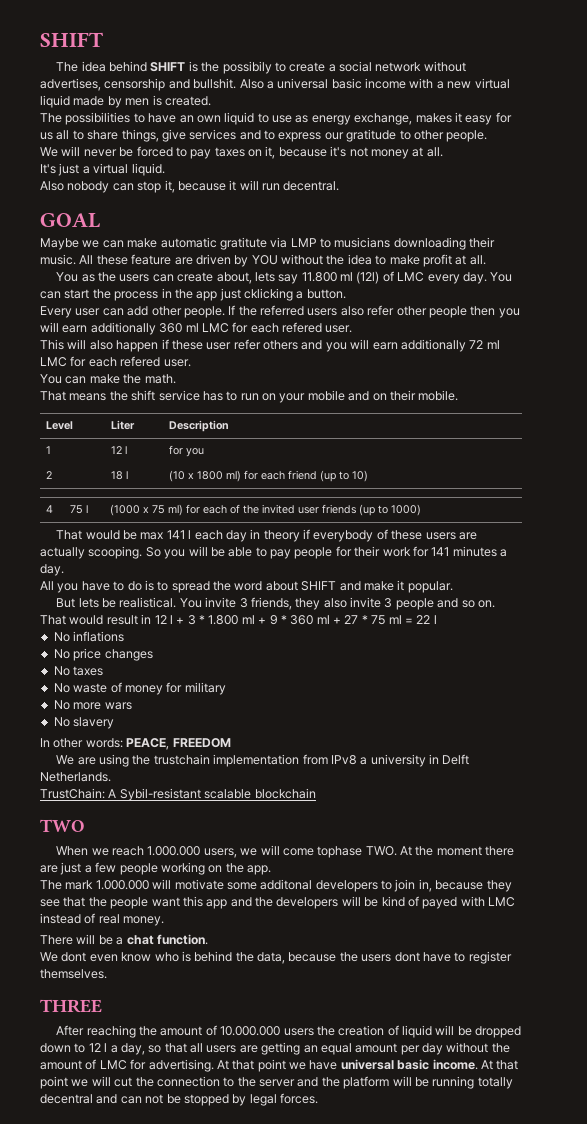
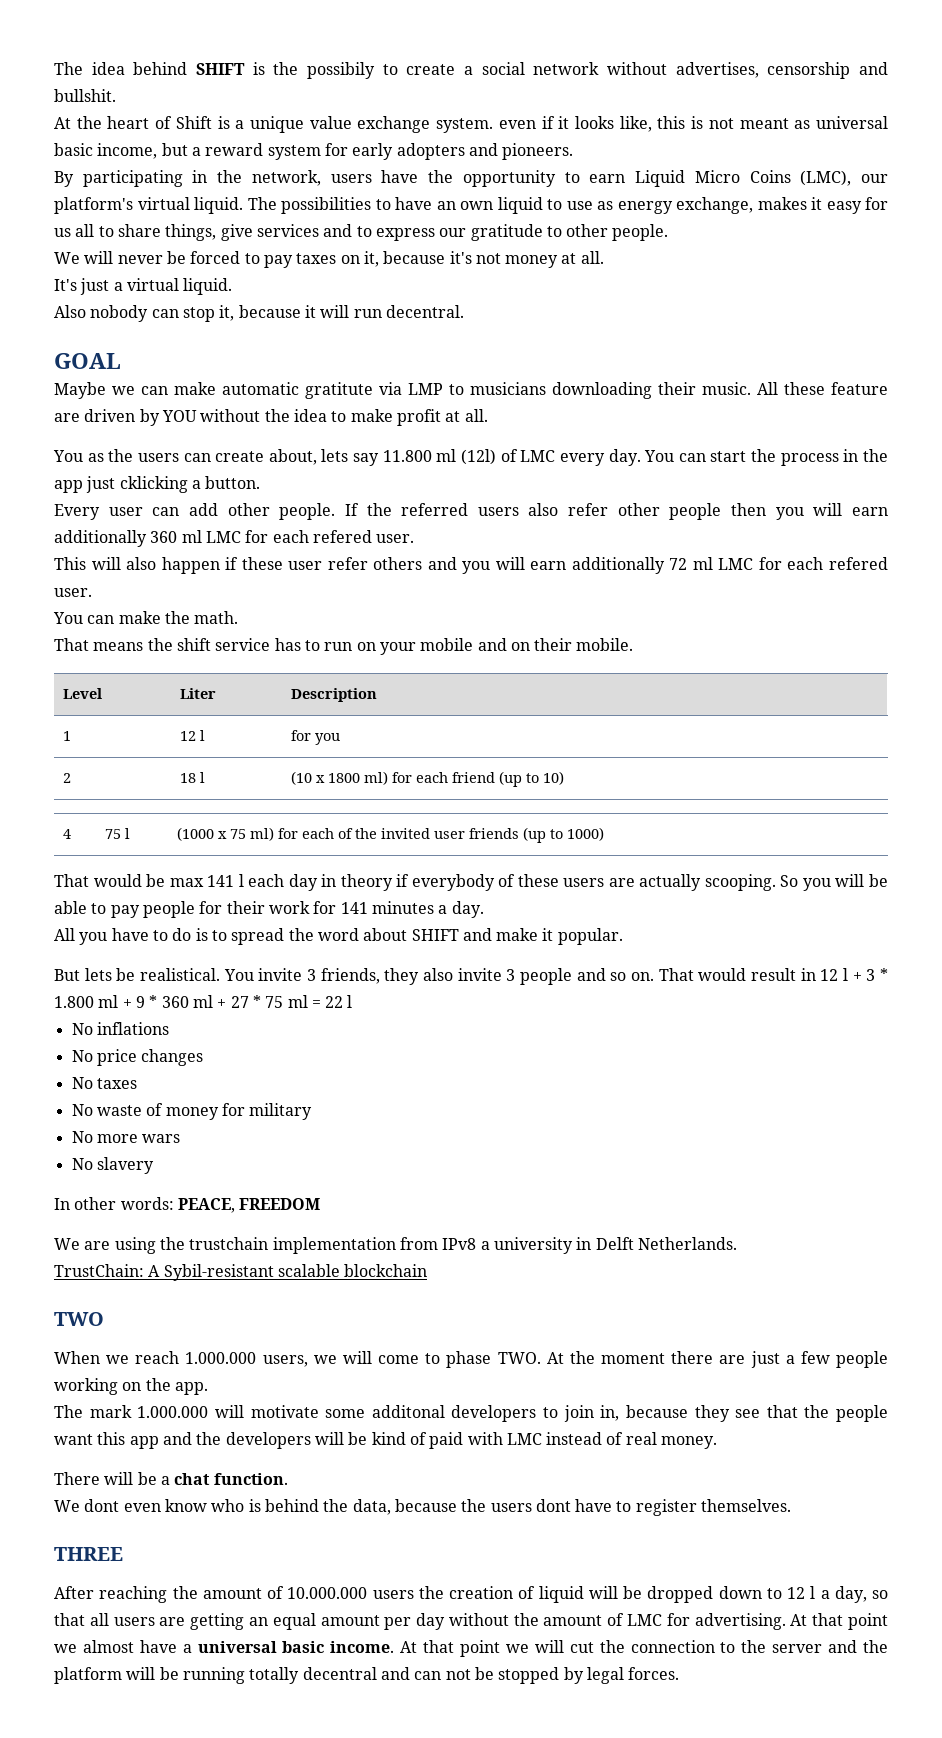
[40,32,103,47] SHIFT // -> (54, 68) none
[239,78,510,89] [40,95,211,108] Also a universal basic income with a new virtual liquid made by men is created. // -> [54,116,888,133] [54,143,574,160] [54,170,889,187] [54,197,243,214] // At the heart of Shift is a unique value exchange system. even if it looks like, this is not meant as universal basic income, but a reward system for early adopters and pioneers. // By participating in the network, users have the opportunity to earn Liquid Micro Coins (LMC), our platform's virtual liquid.
[317,846,363,858] tophase -> [425,1351,492,1368] to phase
[422,897,458,909] payed -> [429,1432,464,1449] paid
[309,1060,338,1070] have -> [82,1640,192,1653] almost have a

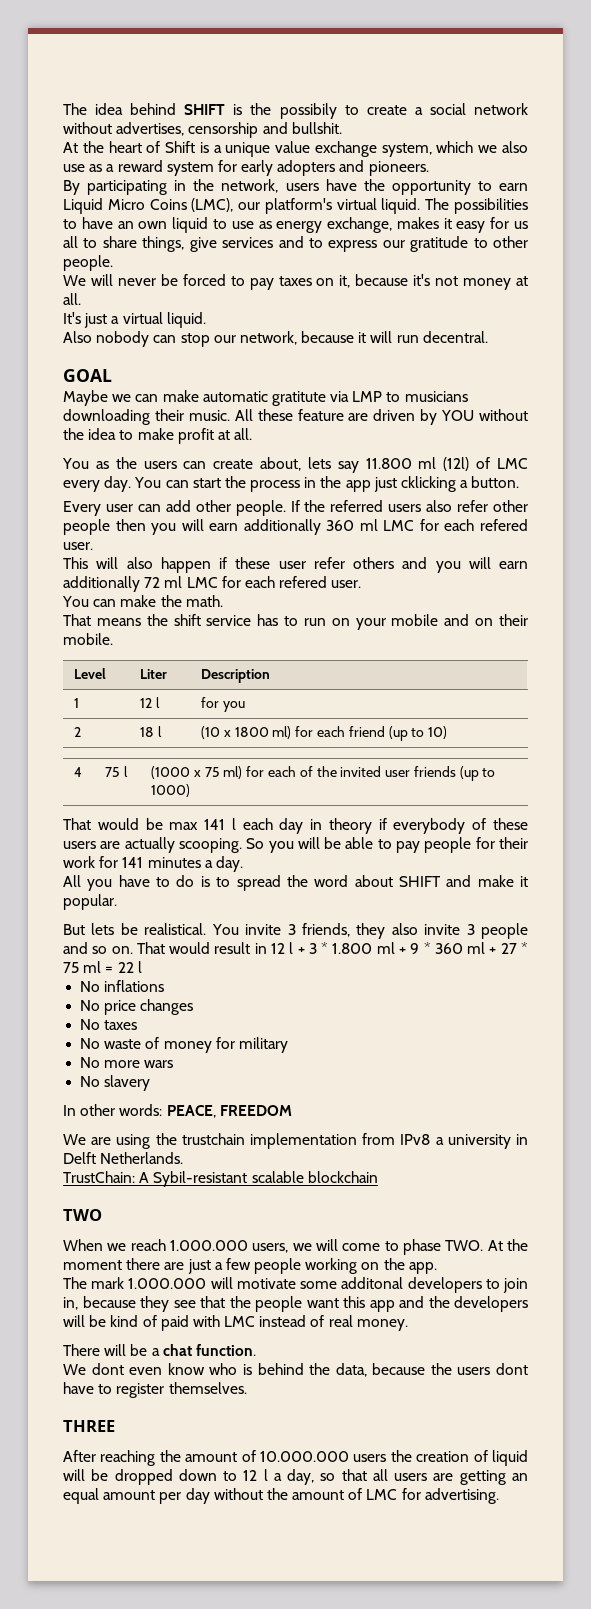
[436,116,888,133] [54,143,188,159] system. even if it looks like, this is not meant as universal basic income, but -> [381,141,528,157] [63,164,103,172] system, which we also use as
[219,305,235,321] it, -> [213,331,297,345] our network,
[790,1613,888,1630] [54,1640,889,1657] [54,1667,680,1684] At that point we almost have a universal basic income. At that point we will cut the connection to the server and the platform will be running totally decentral and can not be stopped by legal forces. -> (499, 1496) none

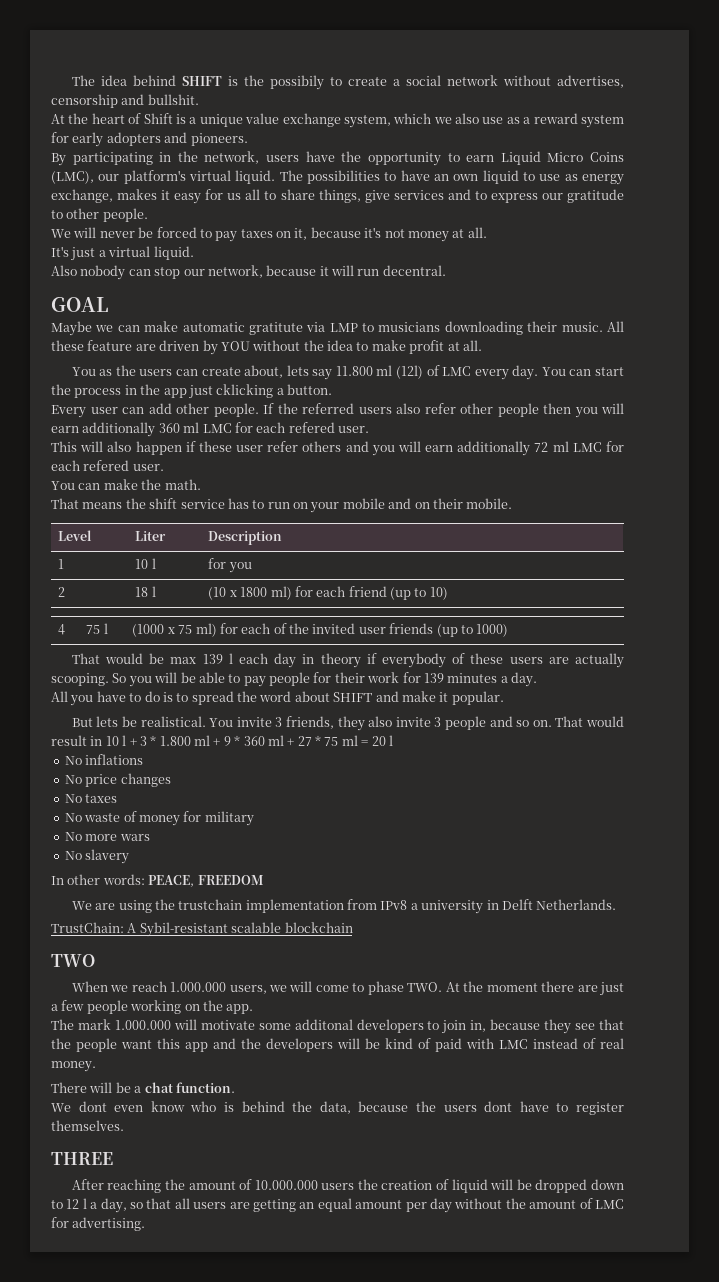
[140,698,153,708] 12 -> [135,559,149,569] 10
[204,819,226,830] 141 -> [202,654,223,664] 139
[122,857,144,868] 141 -> [423,673,444,683] 139
[270,943,285,954] 12 -> [105,736,119,746] 10
[117,962,134,973] 22 -> [371,736,386,746] 20

